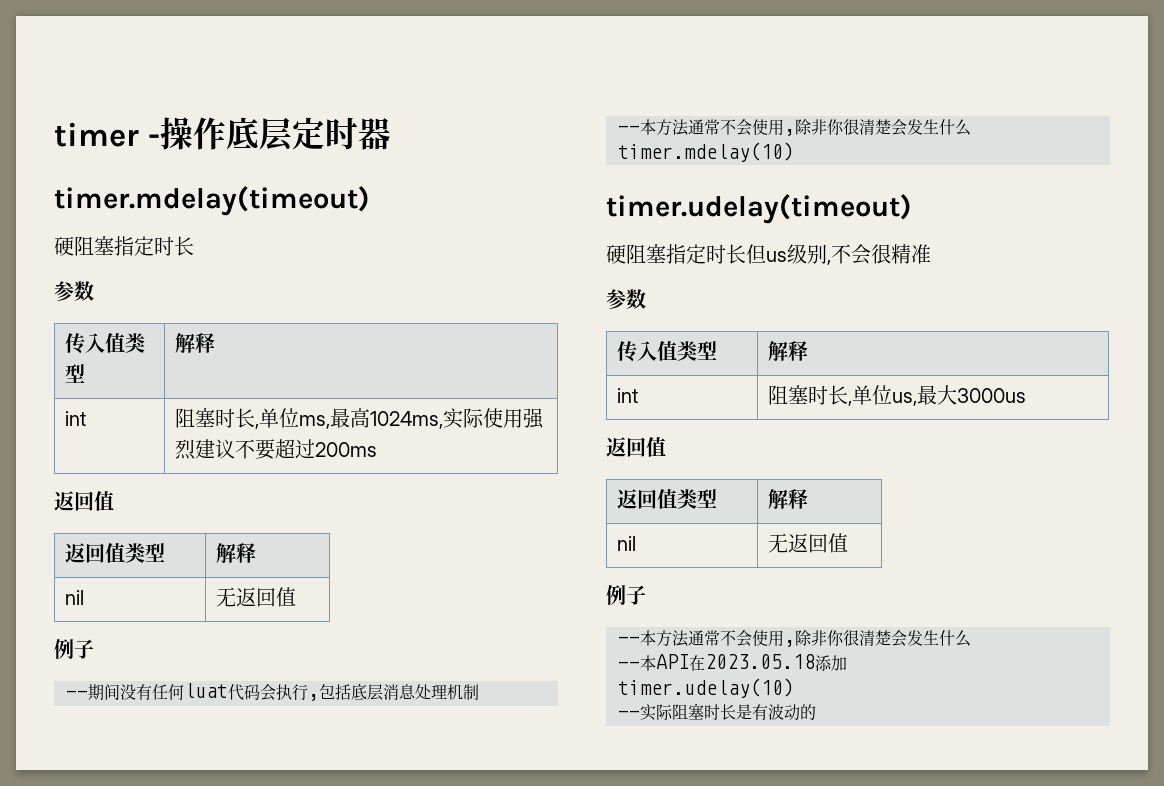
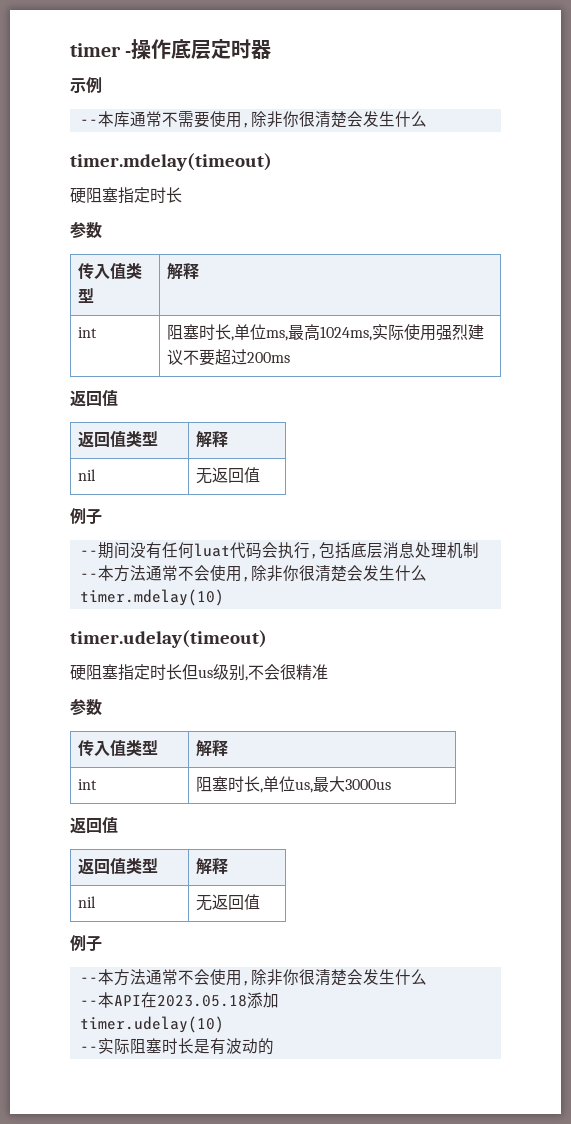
(391, 134) none -> [70,77,102,93] [79,111,427,128] // 示例 // --本库通常不需要使用,除非你很清楚会发生什么

